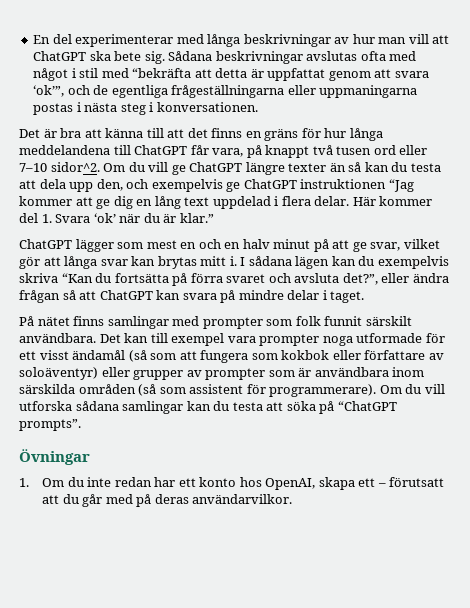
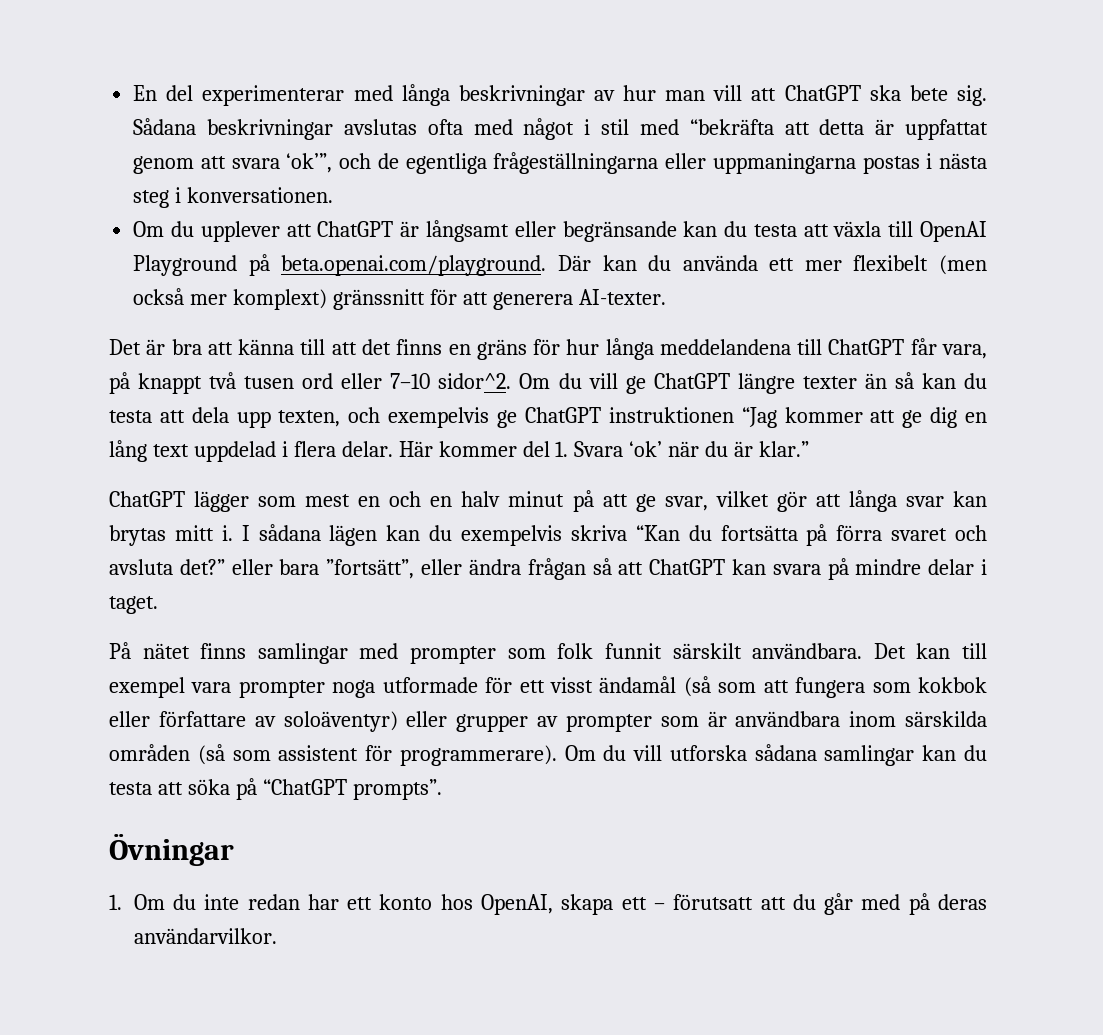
(258, 107) none -> [133,220,987,242] [133,254,988,276] [133,288,666,310] // Om du upplever att ChatGPT är långsamt eller begränsande kan du testa att växla till OpenAI Playground på beta.openai.com/playground. Där kan du använda ett mer flexibelt (men också mer komplext) gränssnitt för att generera AI-texter.
[96,179,123,191] den, -> [278,410,341,427] texten,
[342,273,378,285] det?”, -> [179,559,415,579] det?” eller bara ”fortsätt”,

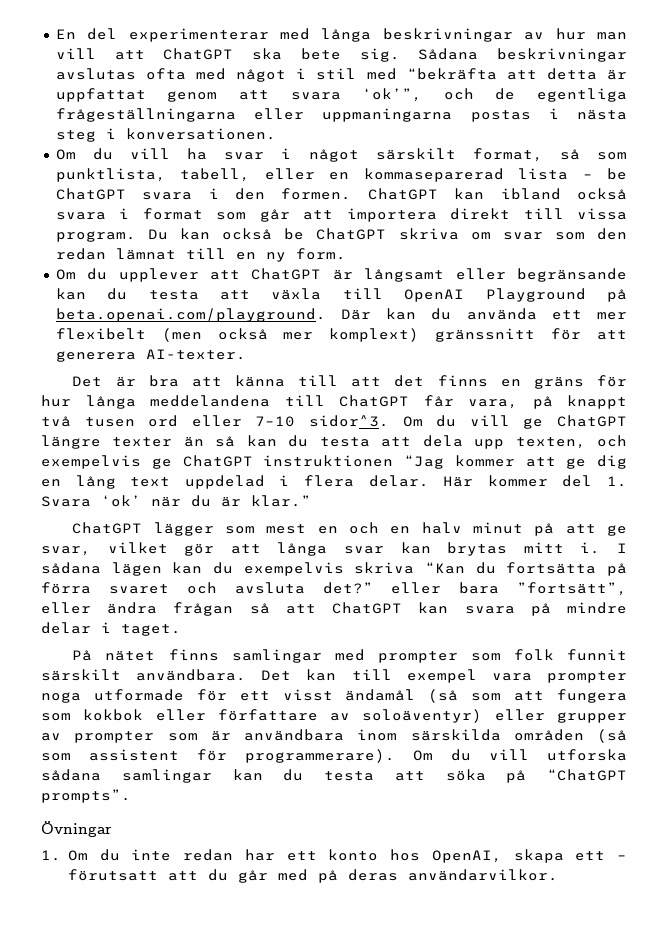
(334, 195) none -> [55,148,627,162] [55,168,627,182] [55,188,627,200] [55,208,627,222] [55,228,627,242] [55,248,346,262] // Om du vill ha svar i något särskilt format, så som punktlista, tabell, eller en kommaseparerad lista – be ChatGPT svara i den formen. ChatGPT kan ibland också svara i format som går att importera direkt till vissa program. Du kan också be ChatGPT skriva om svar som den redan lämnat till en ny form.
[438,373,512,389] sidor^2. -> [309,415,389,427] sidor^3.

